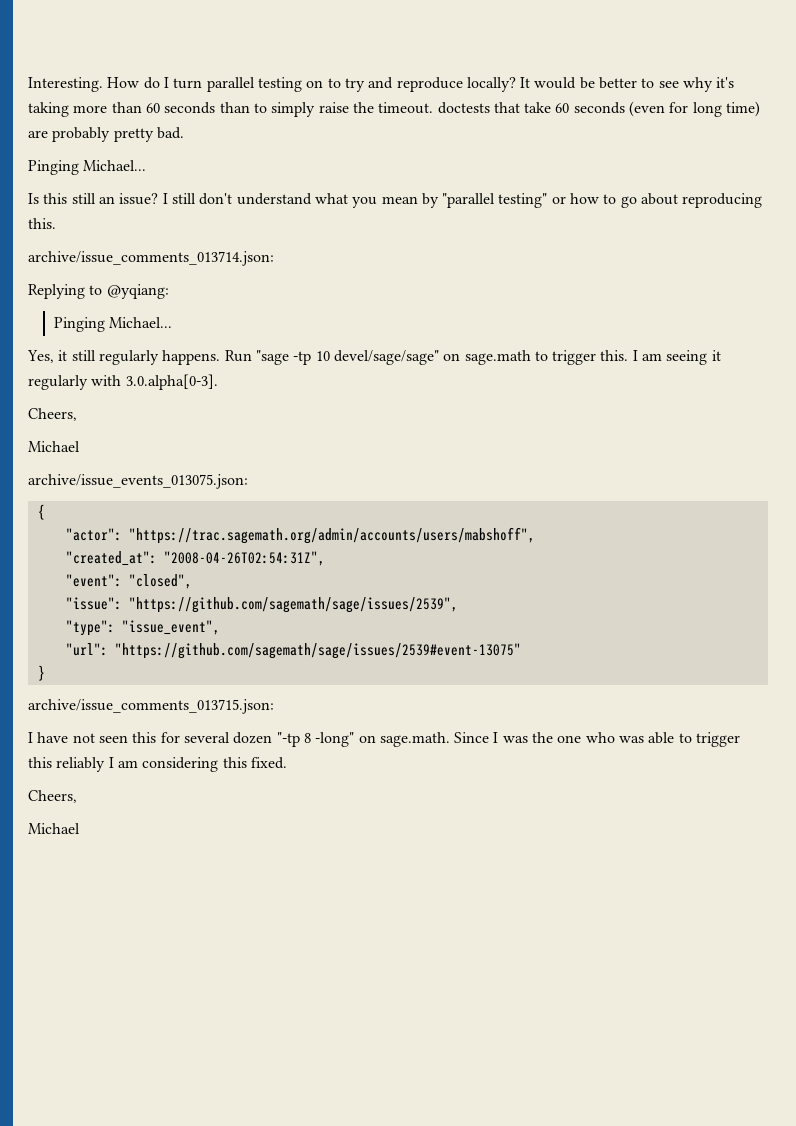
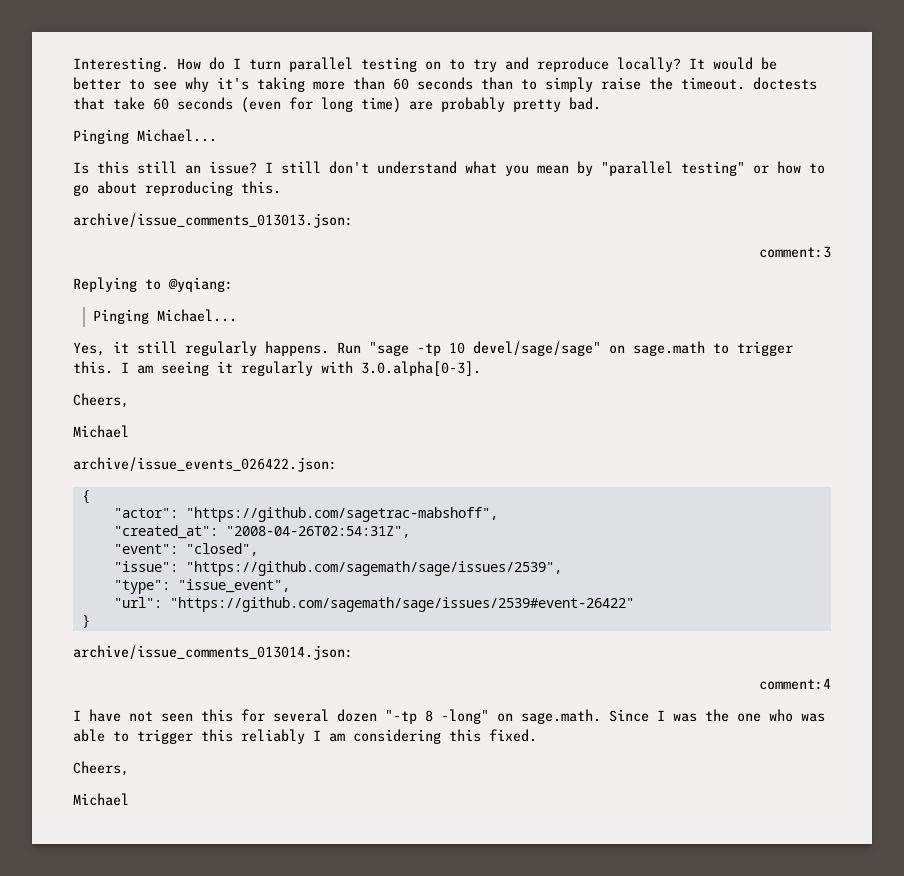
[28,251,274,266] archive/issue_comments_013714.json: -> [73,213,353,228] [759,246,831,258] archive/issue_comments_013013.json: // comment:3
[28,474,248,489] archive/issue_events_013075.json: -> [73,457,337,472] archive/issue_events_026422.json:
[128,527,535,544] "https://trac.sagemath.org/admin/accounts/users/mabshoff", -> [185,507,498,522] "https://github.com/sagetrac-mabshoff",
[114,643,521,659] "https://github.com/sagemath/sage/issues/2539#event-13075" -> [169,597,634,612] "https://github.com/sagemath/sage/issues/2539#event-26422"
[28,699,274,714] archive/issue_comments_013715.json: -> [73,645,353,660] [759,678,831,690] archive/issue_comments_013014.json: // comment:4

